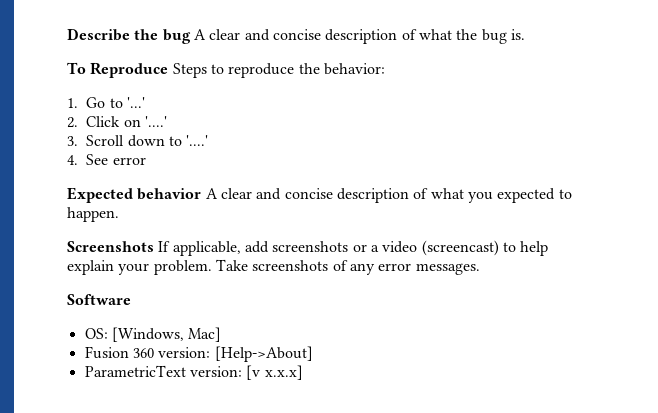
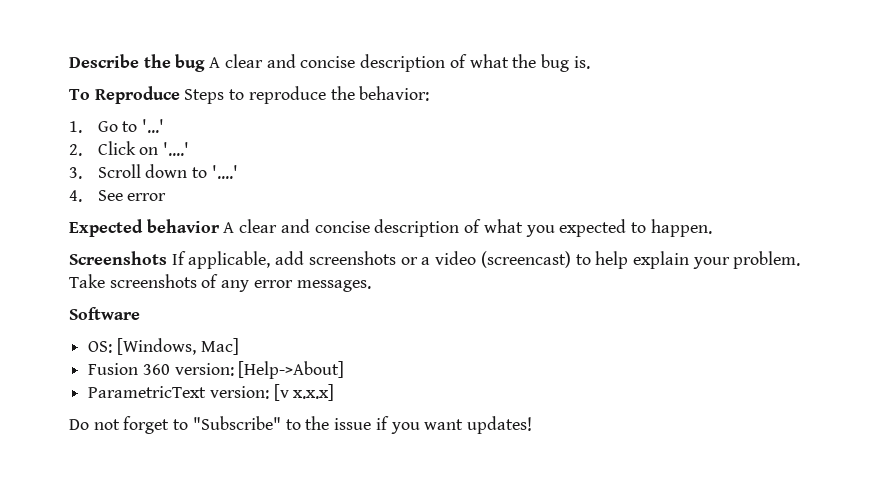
(303, 372) none -> [69,416,532,434] // Do not forget to "Subscribe" to the issue if you want updates!

